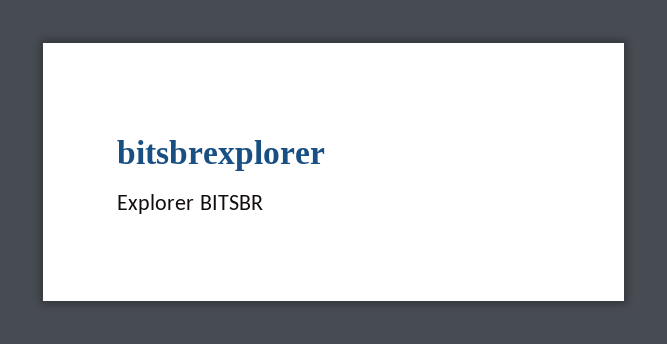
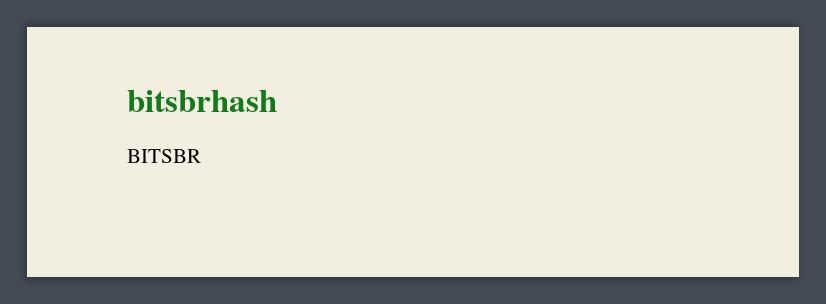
[117,140,325,171] [117,194,194,214] bitsbrexplorer // Explorer -> [127,90,277,112] bitsbrhash //

